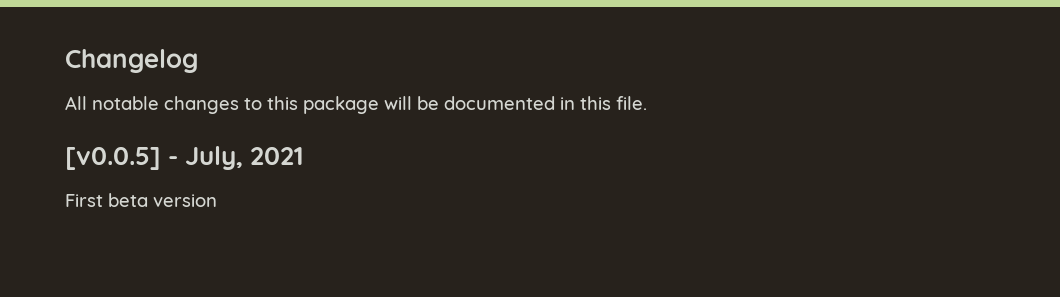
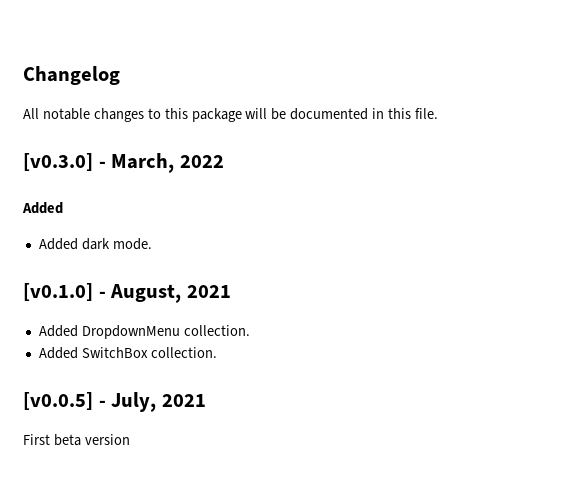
(647, 103) none -> [23,153,224,173] [22,202,63,214] [38,238,152,250] [23,283,231,303] [38,325,250,339] [38,347,217,359] // [v0.3.0] - March, 2022 // Added // Added dark mode. // [v0.1.0] - August, 2021 // Added DropdownMenu collection. // Added SwitchBox collection.

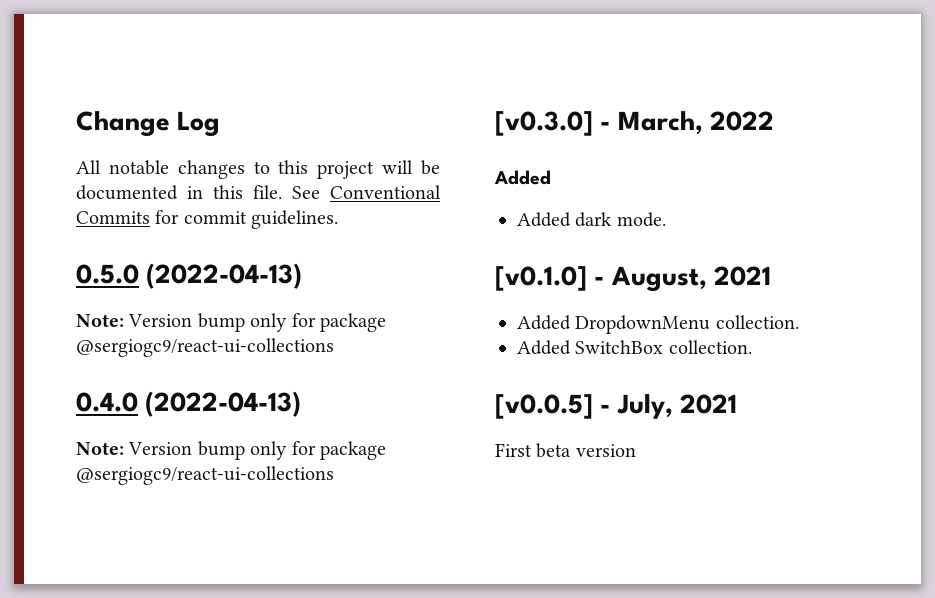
[23,66,120,85] Changelog -> [76,111,221,137] Change Log
[191,108,242,122] package -> [317,161,375,179] project
(439, 113) none -> [292,185,441,199] [76,210,339,229] [76,263,303,289] [76,313,386,332] [76,338,334,357] [76,391,302,417] [76,441,386,460] [76,466,334,485] See Conventional Commits for commit guidelines. // 0.5.0 (2022-04-13) // Note: Version bump only for package @sergiogc9/react-ui-collections // 0.4.0 (2022-04-13) // Note: Version bump only for package @sergiogc9/react-ui-collections

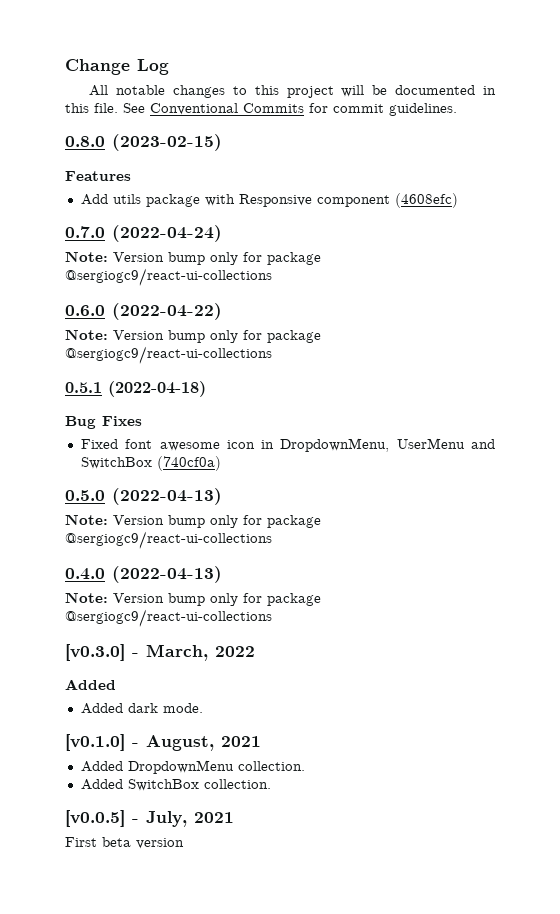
(339, 219) none -> [65,134,222,151] [65,171,131,181] [80,193,458,208] [65,225,222,242] [65,251,321,265] [65,268,272,286] [65,303,222,320] [65,329,321,343] [65,346,272,364] [65,381,206,397] [65,416,142,429] [80,438,495,452] [80,456,221,471] // 0.8.0 (2023-02-15) // Features // Add utils package with Responsive component (4608efc) // 0.7.0 (2022-04-24) // Note: Version bump only for package @sergiogc9/react-ui-collections // 0.6.0 (2022-04-22) // Note: Version bump only for package @sergiogc9/react-ui-collections // 0.5.1 (2022-04-18) // Bug Fixes // Fixed font awesome icon in DropdownMenu, UserMenu and SwitchBox (740cf0a)

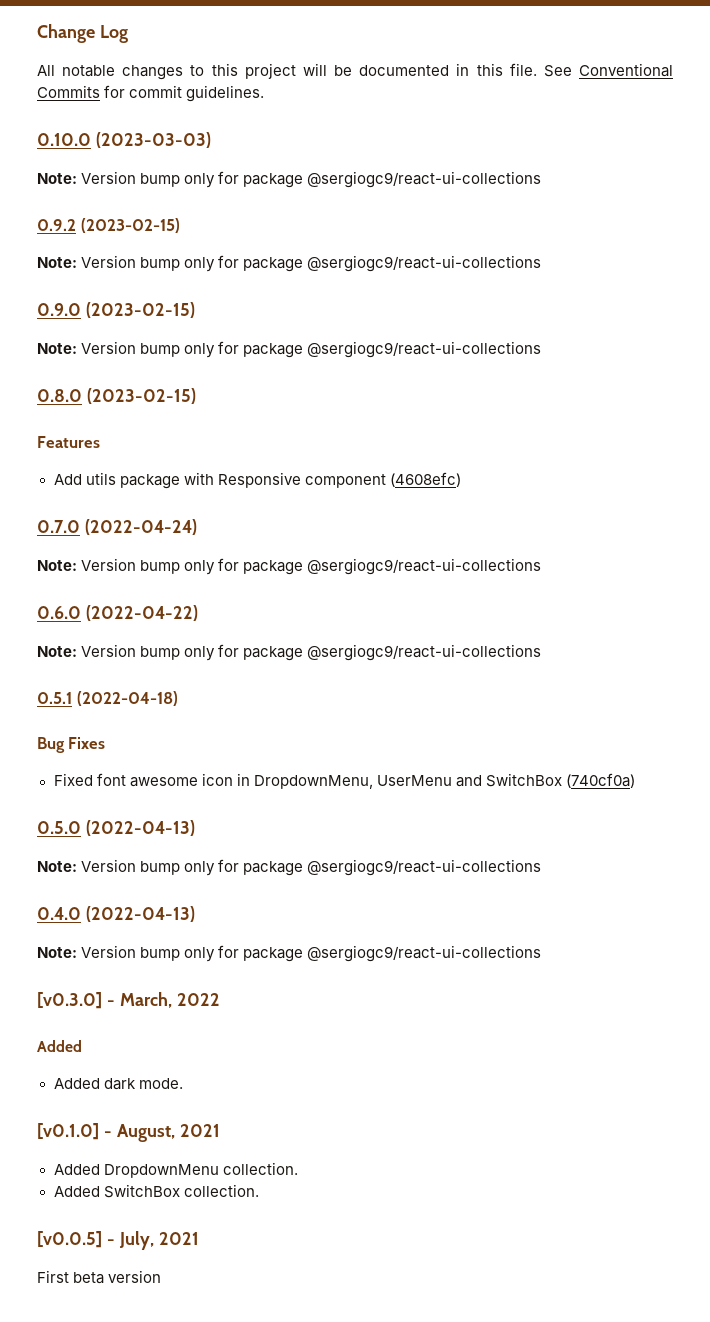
(457, 109) none -> [37,132,211,148] [37,171,542,188] [37,218,180,233] [37,255,542,272] [37,302,195,318] [37,341,542,358] // 0.10.0 (2023-03-03) // Note: Version bump only for package @sergiogc9/react-ui-collections // 0.9.2 (2023-02-15) // Note: Version bump only for package @sergiogc9/react-ui-collections // 0.9.0 (2023-02-15) // Note: Version bump only for package @sergiogc9/react-ui-collections

